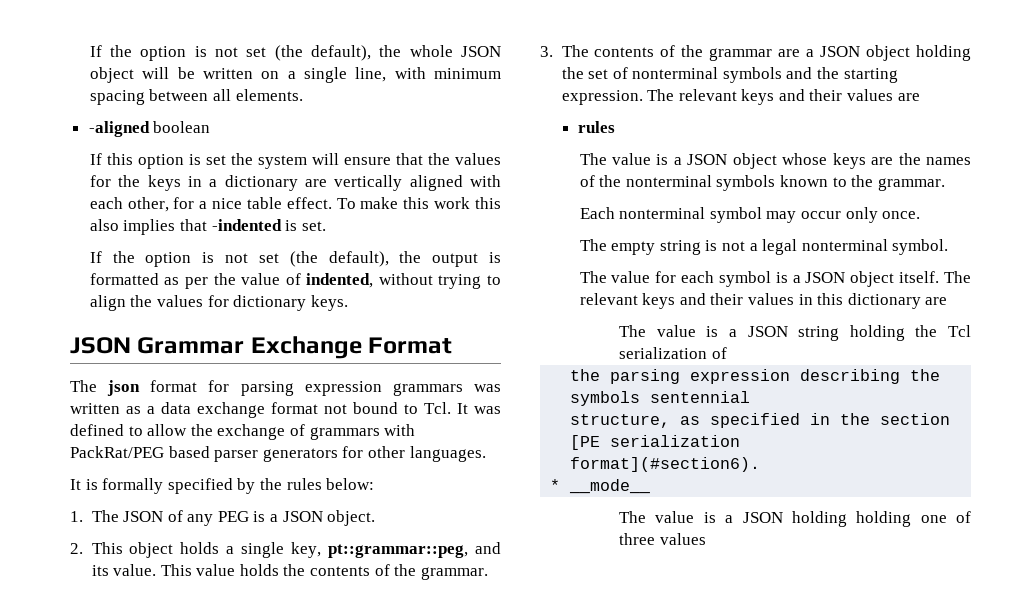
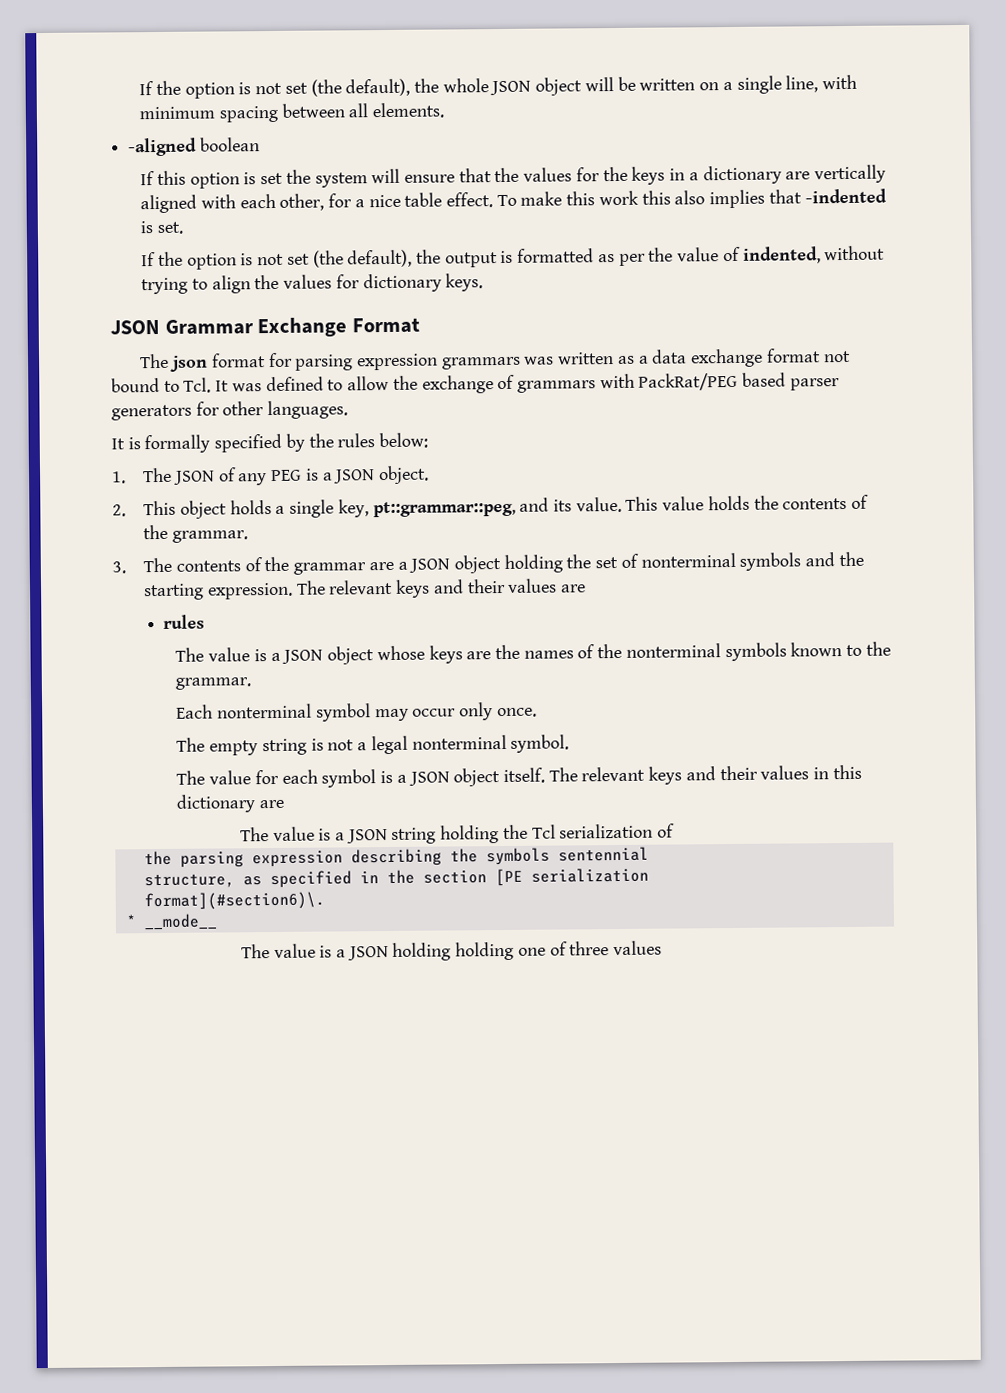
[570,457,761,472] format](#section6). -> [143,891,325,911] format](#section6)\.

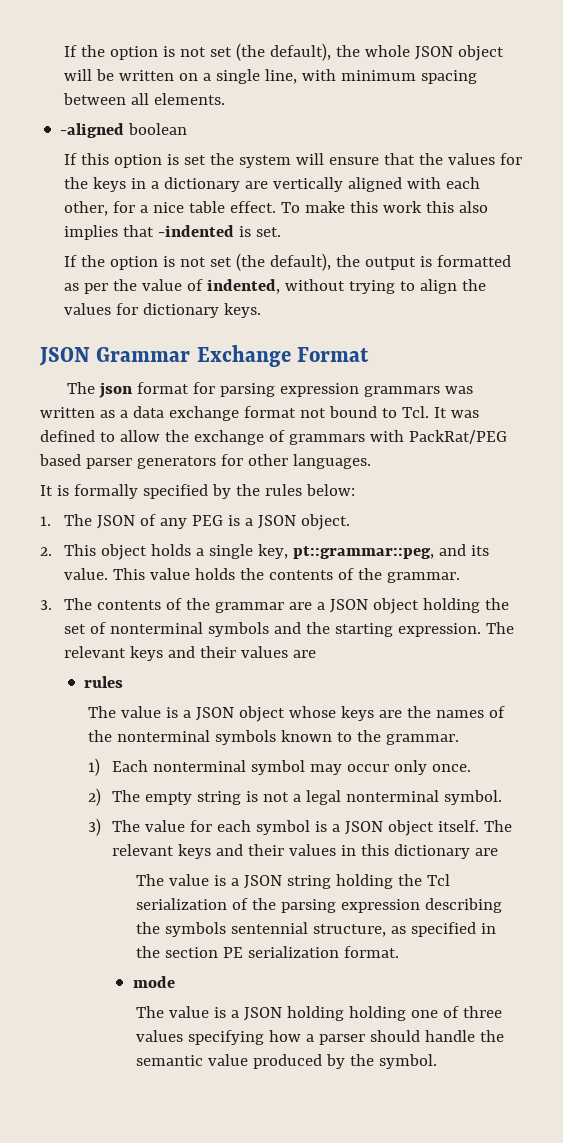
(252, 683) none -> [88,758,101,776] 1)
(537, 712) none -> [88,788,102,806] 2)
(570, 743) none -> [88,818,102,836] 3)
(676, 830) // -> (249, 904) none
(649, 854) // -> (309, 928) none
[494,867,649,887] [143,891,325,911] [125,913,218,931] [PE serialization // format](#section6)\. // * __mode__ -> [223,946,400,958] [132,976,175,988] PE serialization format. // mode
(663, 948) none -> [188,1030,505,1045] [136,1054,438,1069] specifying how a parser should handle the semantic value produced by the symbol.

